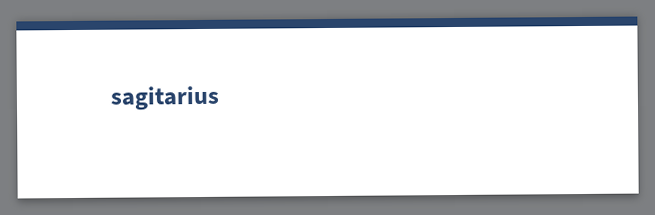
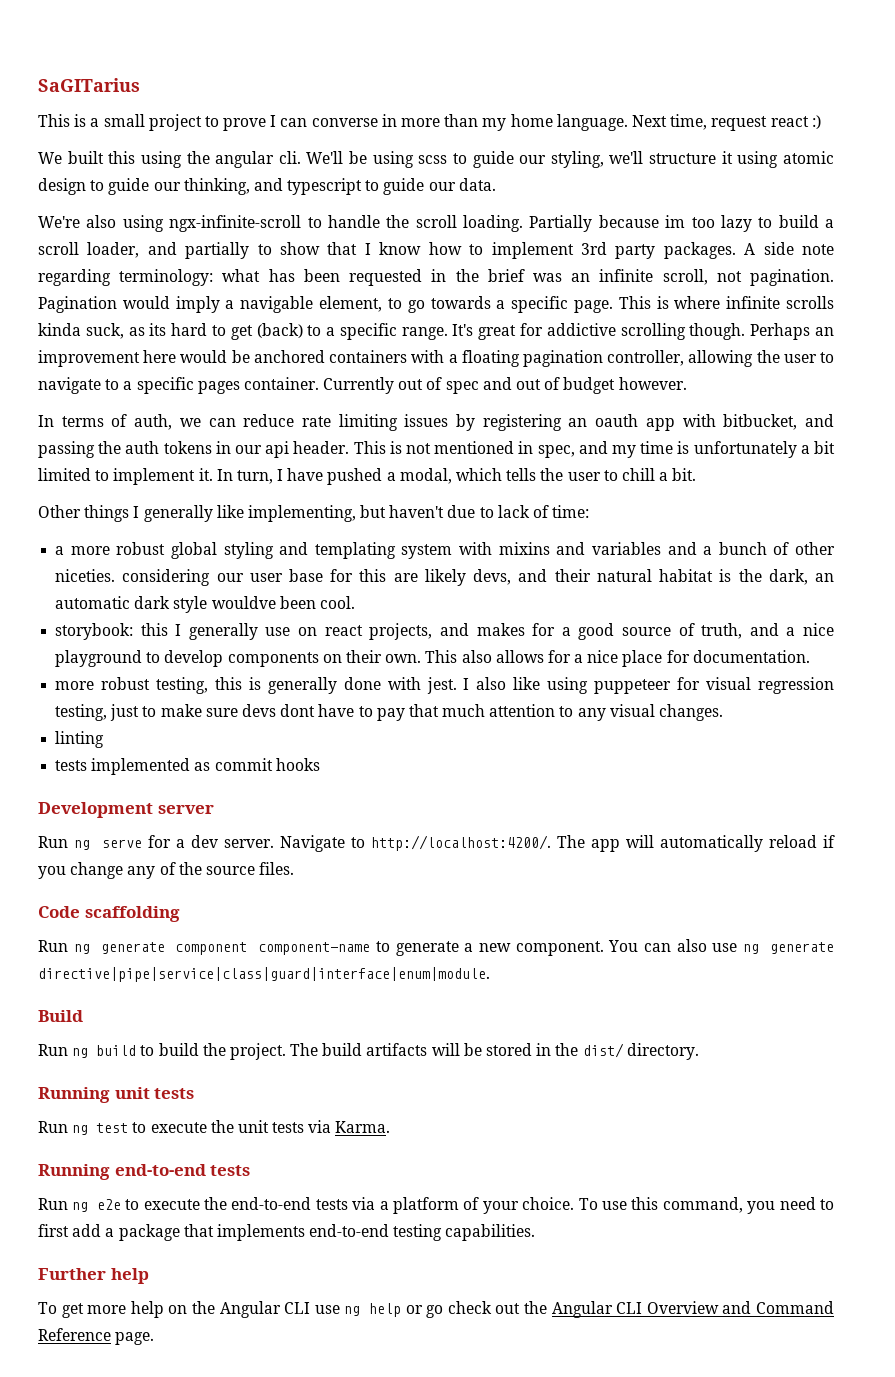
[110,85,220,111] sagitarius -> [38,78,140,92] [38,114,821,131] [38,151,835,168] [38,178,496,195] [38,215,834,232] [38,242,834,259] [38,269,834,286] [38,296,834,313] [38,323,834,340] [38,350,834,367] [38,377,687,394] [38,414,835,431] [38,441,836,458] [38,468,697,485] [38,505,590,522] [55,542,836,559] [55,569,835,586] [55,596,355,613] [55,623,835,640] [55,650,810,667] [55,677,834,694] [55,704,724,721] [55,731,105,748] [55,758,320,775] [38,802,214,818] [38,835,835,852] [38,862,295,879] [38,906,180,922] [38,939,835,956] [38,967,490,982] [38,1010,83,1022] [38,1043,699,1060] [38,1087,195,1103] [38,1120,391,1135] [38,1164,251,1180] [38,1197,835,1214] [38,1224,536,1241] [38,1268,149,1284] [38,1301,834,1318] [38,1328,155,1345] SaGITarius // This is a small project to prove I can converse in more than my home language. Next time, request react :) // We built this using the angular cli. We'll be using scss to guide our styling, we'll structure it using atomic design to guide our thinking, and typescript to guide our data. // We're also using ngx-infinite-scroll to handle the scroll loading. Partially because im too lazy to build a scroll loader, and partially to show that I know how to implement 3rd party packages. A side note regarding terminology: what has been requested in the brief was an infinite scroll, not pagination. Pagination would imply a navigable element, to go towards a specific page. This is where infinite scrolls kinda suck, as its hard to get (back) to a specific range. It's great for addictive scrolling though. Perhaps an improvement here would be anchored containers with a floating pagination controller, allowing the user to navigate to a specific pages container. Currently out of spec and out of budget however. // In terms of auth, we can reduce rate limiting issues by registering an oauth app with bitbucket, and passing the auth tokens in our api header. This is not mentioned in spec, and my time is unfortunately a bit limited to implement it. In turn, I have pushed a modal, which tells the user to chill a bit. // Other things I generally like implementing, but haven't due to lack of time: // a more robust global styling and templating system with mixins and variables and a bunch of other niceties. considering our user base for this are likely devs, and their natural habitat is the dark, an automatic dark style wouldve been cool. // storybook: this I generally use on react projects, and makes for a good source of truth, and a nice playground to develop components on their own. This also allows for a nice place for documentation. // more robust testing, this is generally done with jest. I also like using puppeteer for visual regression testing, just to make sure devs dont have to pay that much attention to any visual changes. // linting // tests implemented as commit hooks // Development server // Run ng serve for a dev server. Navigate to http://localhost:4200/. The app will automatically reload if you change any of the source files. // Code scaffolding // Run ng generate component component-name to generate a new component. You can also use ng generate directive|pipe|service|class|guard|interface|enum|module. // Build // Run ng build to build the project. The build artifacts will be stored in the dist/ directory. // Running unit tests // Run ng test to execute the unit tests via Karma. // Running end-to-end tests // Run ng e2e to execute the end-to-end tests via a platform of your choice. To use this command, you need to first add a package that implements end-to-end testing capabilities. // Further help // To get more help on the Angular CLI use ng help or go check out the Angular CLI Overview and Command Reference page.

